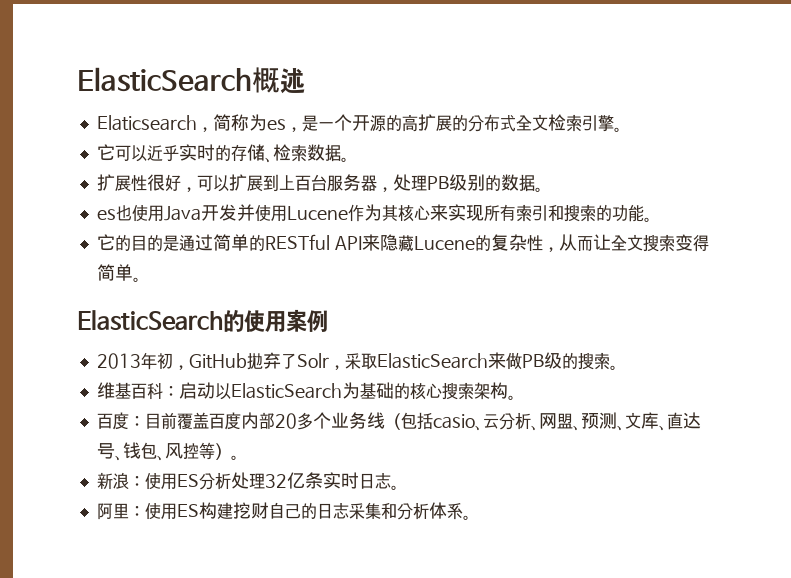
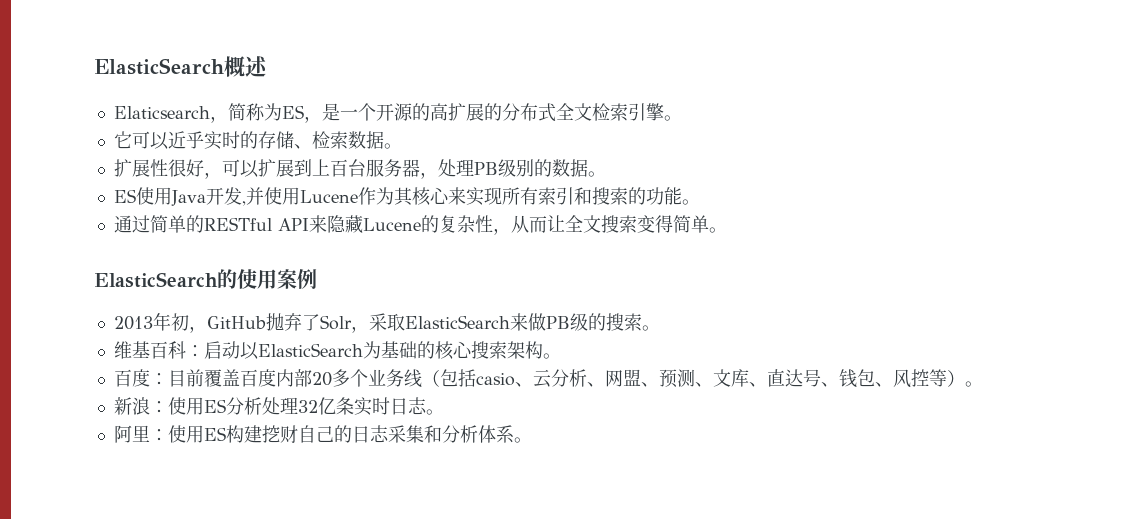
[266,119,286,130] es -> [281,105,304,119] ES
[96,205,132,221] es也 -> [113,189,136,203] ES
(237, 212) none -> [241,201,246,206] ,
[96,234,179,252] 它的目的是 -> (700, 202) none

